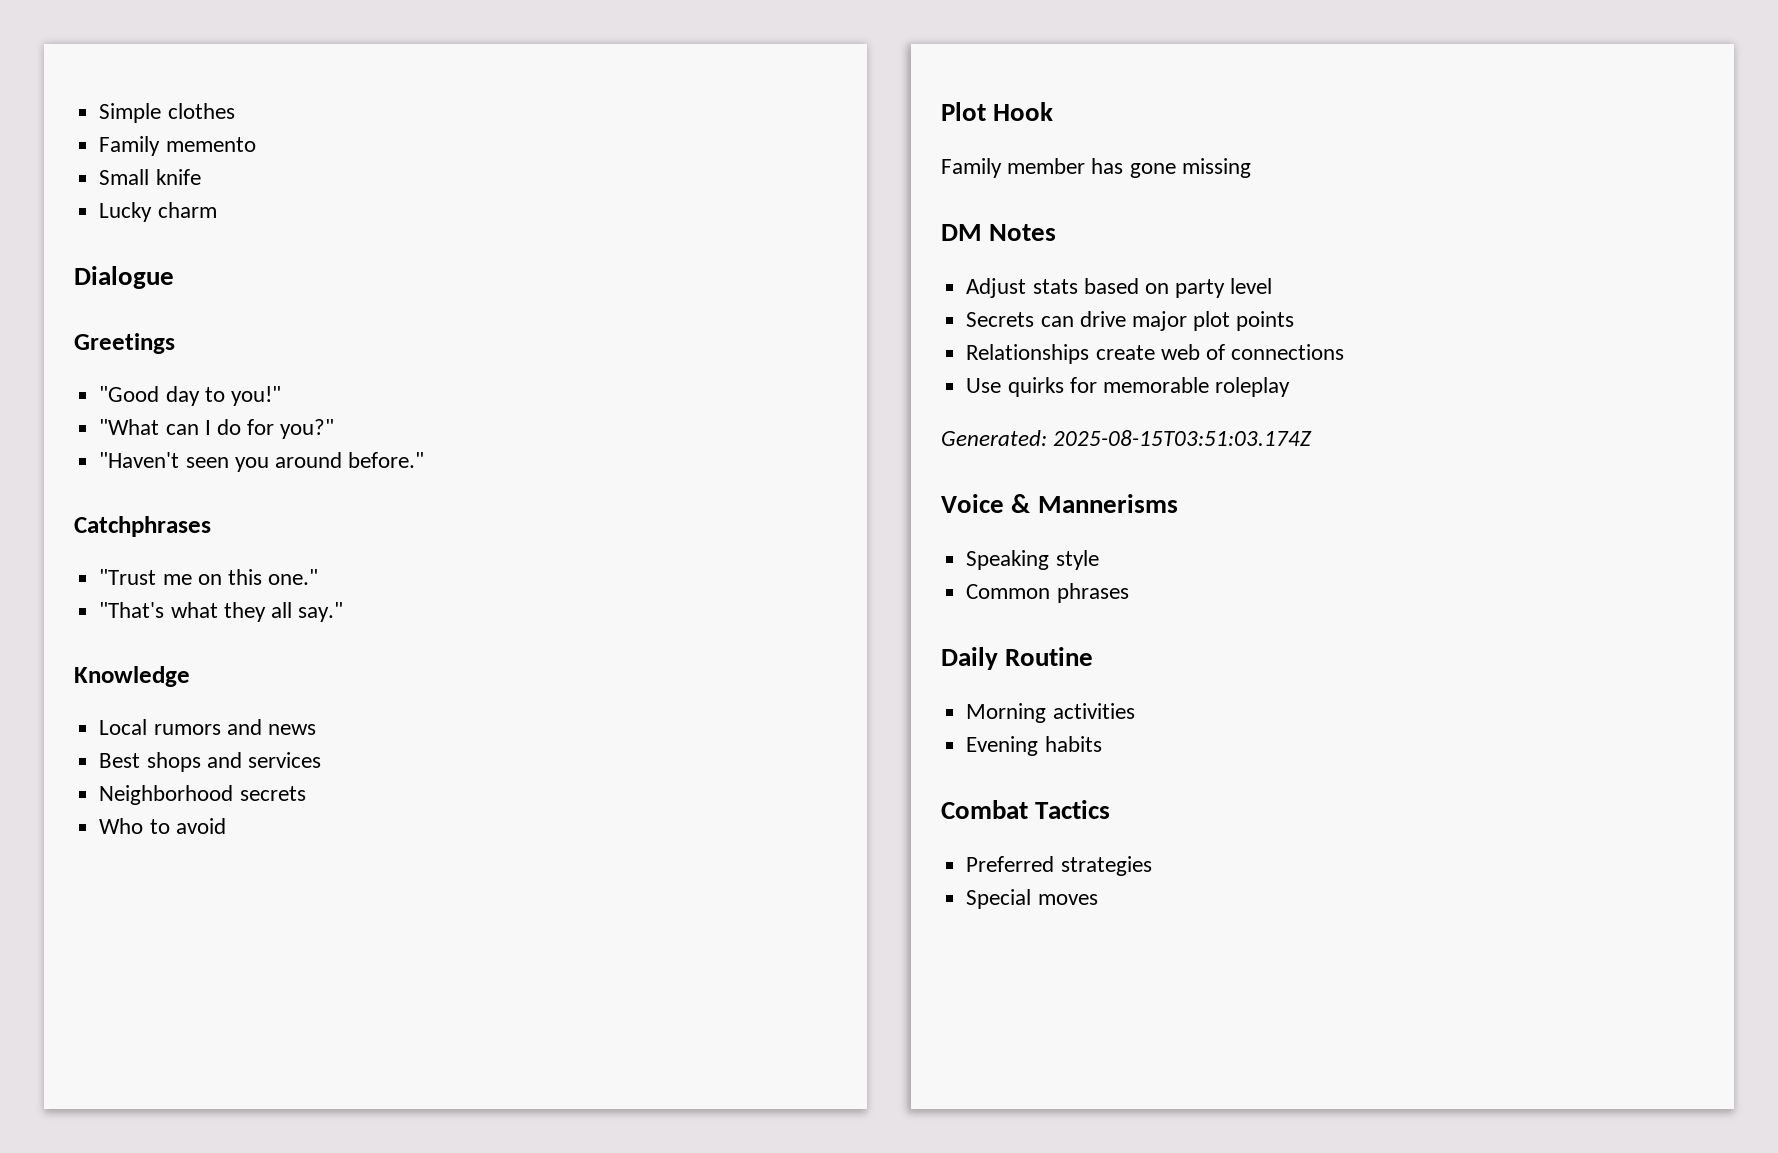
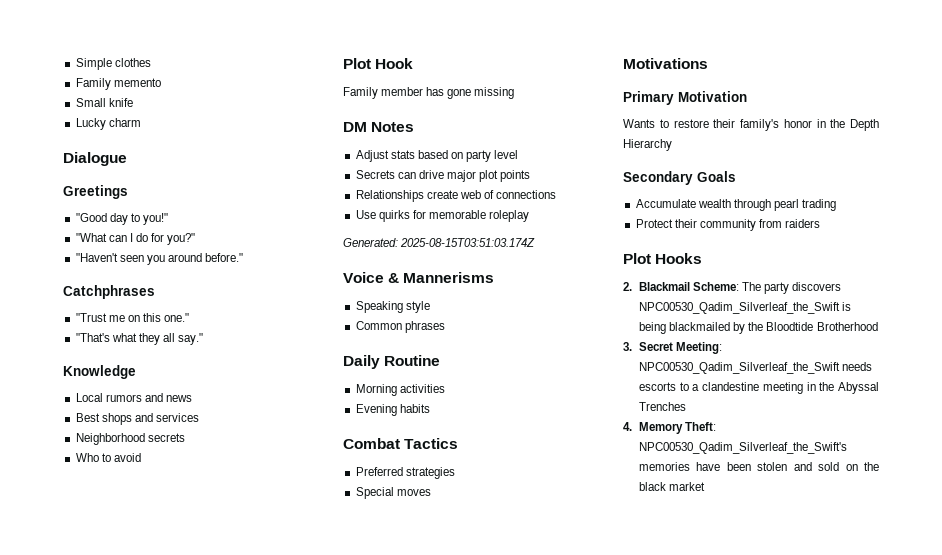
(1098, 899) none -> [623,58,708,69] [623,91,747,105] [623,119,879,131] [623,139,672,151] [623,171,736,185] [635,199,837,211] [635,219,821,231] [623,253,703,264] [623,282,842,294] [638,302,852,314] [638,322,878,334] [623,342,723,354] [638,362,873,374] [638,382,879,394] [638,402,686,411] [623,422,717,434] [638,442,847,454] [638,462,879,471] [638,482,706,491] // Motivations // Primary Motivation // Wants to restore their family's honor in the Depth Hierarchy // Secondary Goals // Accumulate wealth through pearl trading // Protect their community from raiders // Plot Hooks // 2. Blackmail Scheme: The party discovers NPC00530_Qadim_Silverleaf_the_Swift is being blackmailed by the Bloodtide Brotherhood // 3. Secret Meeting: NPC00530_Qadim_Silverleaf_the_Swift needs escorts to a clandestine meeting in the Abyssal Trenches // 4. Memory Theft: NPC00530_Qadim_Silverleaf_the_Swift's memories have been stolen and sold on the black market

